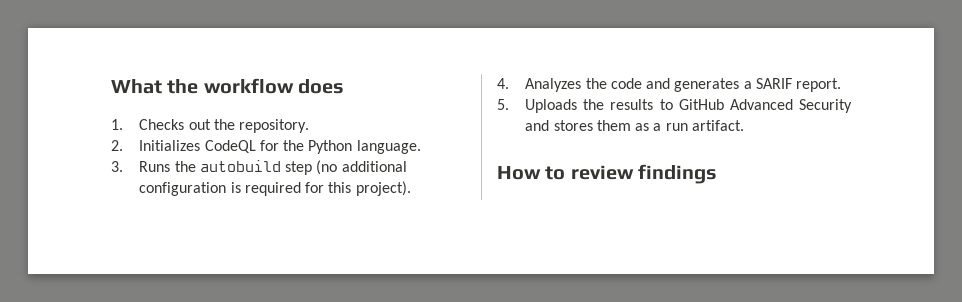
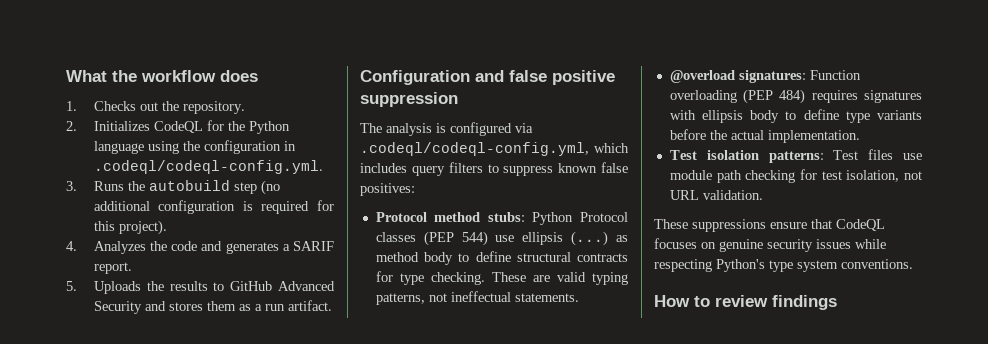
[356,140,421,154] language. -> [93,140,296,154] [93,160,323,174] language using the configuration in .codeql/codeql-config.yml.
(745, 125) none -> [360,70,615,85] [360,92,458,107] [360,122,533,136] [360,142,629,156] [360,162,628,176] [360,183,415,196] [375,212,628,225] [375,231,628,246] [375,251,628,265] [375,271,628,285] [375,291,579,305] [669,70,861,83] [669,89,922,104] [669,109,922,123] [669,129,860,143] [669,149,922,163] [669,169,922,183] [669,190,763,200] [654,219,885,232] [654,238,886,252] [654,259,913,272] // Configuration and false positive suppression // The analysis is configured via .codeql/codeql-config.yml, which includes query filters to suppress known false positives: // Protocol method stubs: Python Protocol classes (PEP 544) use ellipsis (...) as method body to define structural contracts for type checking. These are valid typing patterns, not ineffectual statements. // @overload signatures: Function overloading (PEP 484) requires signatures with ellipsis body to define type variants before the actual implementation. // Test isolation patterns: Test files use module path checking for test isolation, not URL validation. // These suppressions ensure that CodeQL focuses on genuine security issues while respecting Python's type system conventions.

